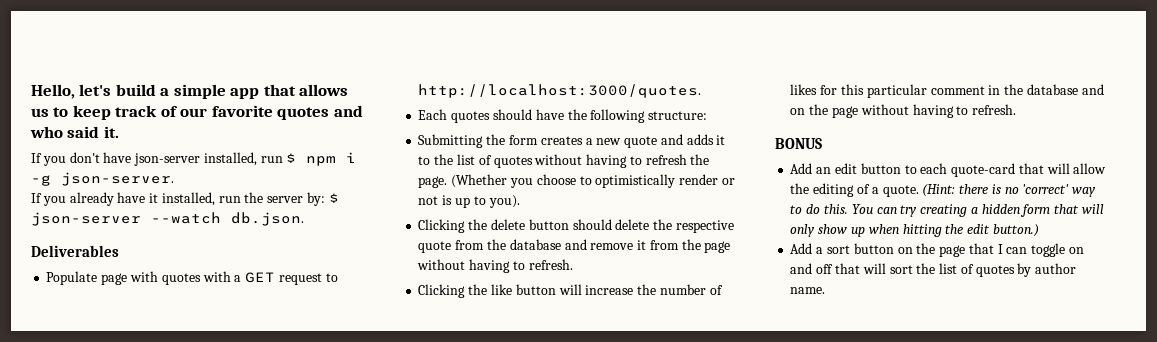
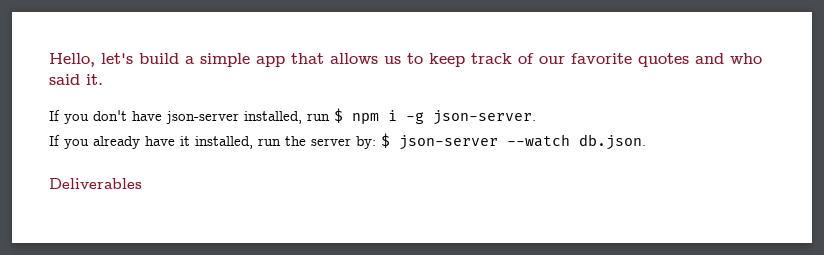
[46,271,338,285] [418,84,702,98] [418,109,708,123] [418,134,726,148] [418,154,710,168] [418,174,735,188] [418,195,520,208] [418,219,734,233] [418,239,731,253] [417,259,573,273] [418,284,723,298] [790,84,1104,98] [790,104,1017,118] [775,138,822,149] [790,163,1107,177] [790,183,1097,197] [790,204,1104,217] [790,224,1039,237] [790,243,1084,257] [790,263,1077,277] [790,287,826,294] // Populate page with quotes with a GET request to http://localhost:3000/quotes. // Each quotes should have the following structure: // Submitting the form creates a new quote and adds it to the list of quotes without having to refresh the page. (Whether you choose to optimistically render or not is up to you). // Clicking the delete button should delete the respective quote from the database and remove it from the page without having to refresh. // Clicking the like button will increase the number of likes for this particular comment in the database and on the page without having to refresh. // BONUS // Add an edit button to each quote-card that will allow the editing of a quote. (Hint: there is no 'correct' way to do this. You can try creating a hidden form that will only show up when hitting the edit button.) // Add a sort button on the page that I can toggle on and off that will sort the list of quotes by author name. -> (142, 183) none

